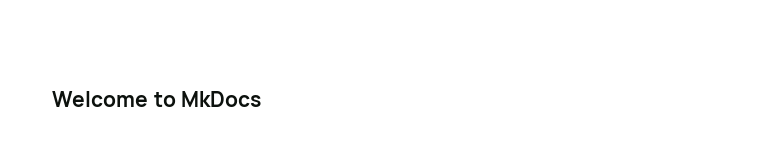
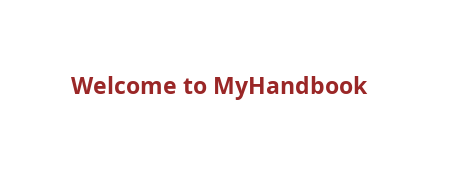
[181,91,262,107] MkDocs -> [213,76,369,100] MyHandbook

